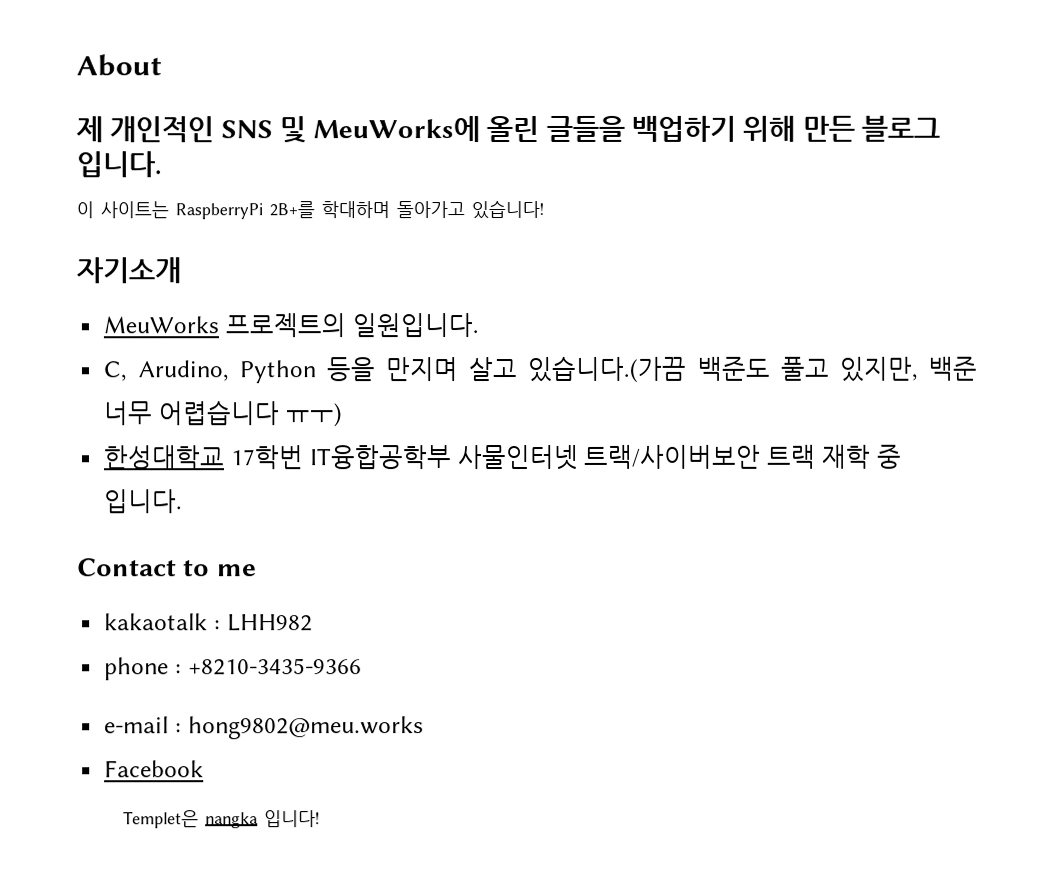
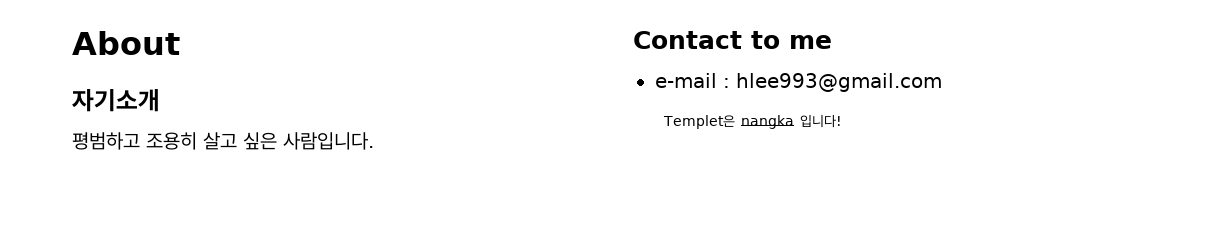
[76,115,941,144] [76,151,162,178] [76,199,544,220] [76,257,181,284] [103,313,479,338] [103,355,978,384] [103,400,342,428] [103,444,902,471] [104,489,184,514] [77,558,257,577] [104,613,313,632] [104,657,362,681] 제 개인적인 SNS 및 MeuWorks에 올린 글들을 백업하기 위해 만든 블로그 입니다. // 이 사이트는 RaspberryPi 2B+를 학대하며 돌아가고 있습니다! // 자기소개 // MeuWorks 프로젝트의 일원입니다. // C, Arudino, Python 등을 만지며 살고 있습니다.(가끔 백준도 풀고 있지만, 백준 너무 어렵습니다 ㅠㅜ) // 한성대학교 17학번 IT융합공학부 사물인터넷 트랙/사이버보안 트랙 재학 중 입니다. // Contact to me // kakaotalk : LHH982 // phone : +8210-3435-9366 -> [72,89,160,112] [72,132,374,150] [633,31,832,49] 자기소개 // 평범하고 조용히 살고 싶은 사람입니다. // Contact to me
[187,716,424,740] [104,760,205,778] hong9802@meu.works // Facebook -> [736,73,942,92] hlee993@gmail.com

